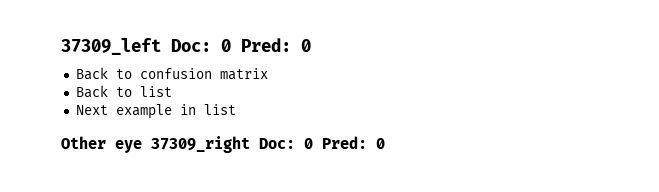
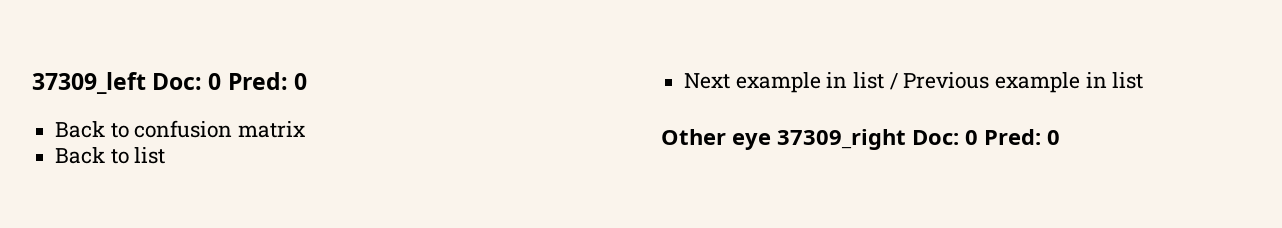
(236, 109) none -> [889,72,1144,93] / Previous example in list

